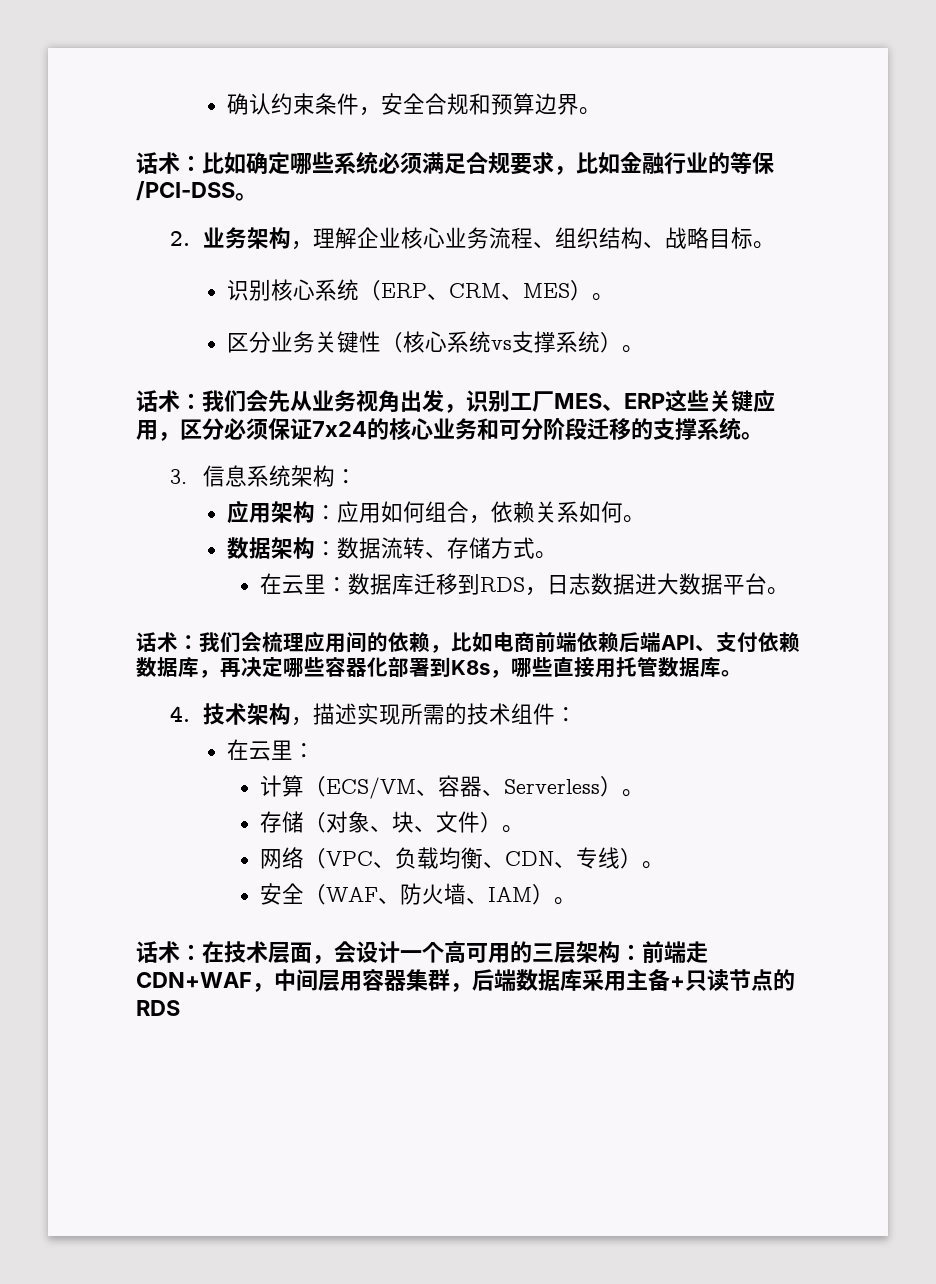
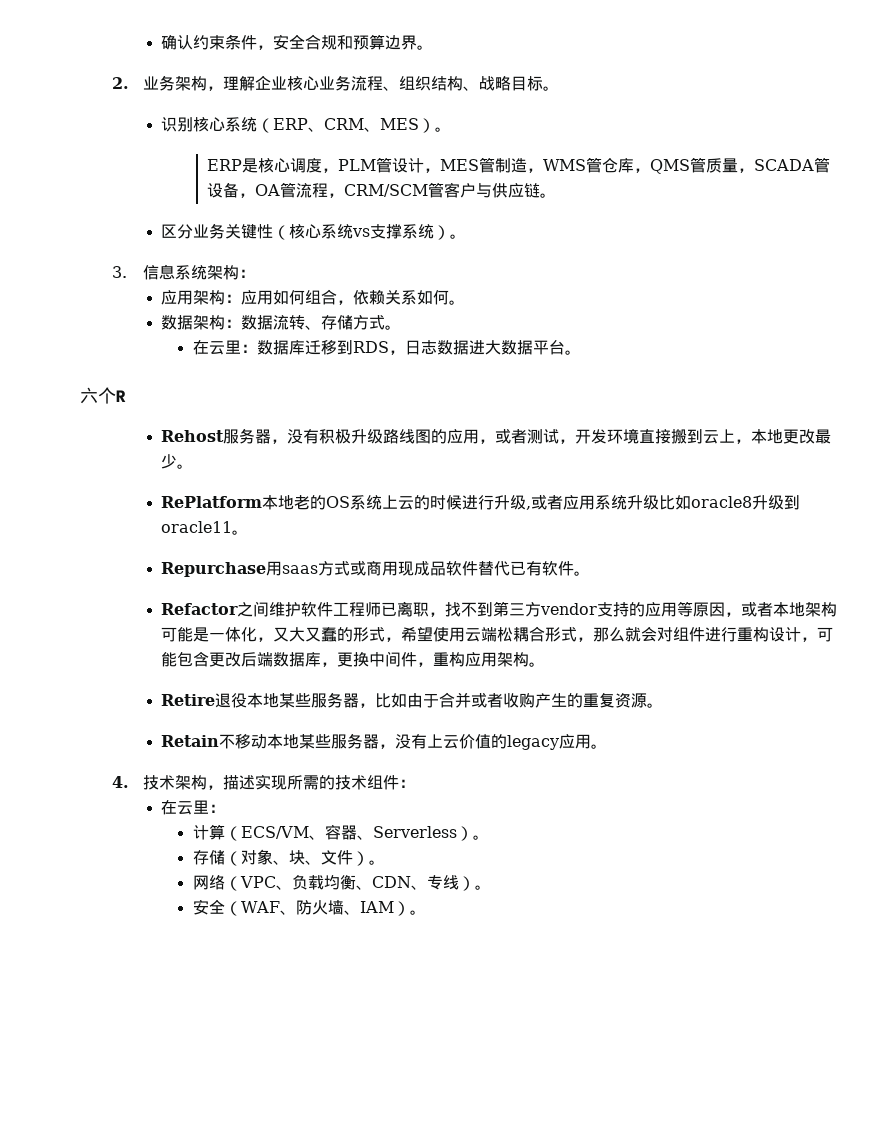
[136,151,774,175] [136,181,257,201] // 话术：比如确定哪些系统必须满足合规要求，比如金融行业的等保/PCI-DSS。 -> (434, 47) none
(614, 297) none -> [206,157,830,174] [206,182,556,198] // ERP是核心调度，PLM管设计，MES管制造，WMS管仓库，QMS管质量，SCADA管设备，OA管流程，CRM/SCM管客户与供应链。
[136,389,775,413] [136,417,763,441] // 话术：我们会先从业务视角出发，识别工厂MES、ERP这些关键应用，区分必须保证7x24的核心业务和可分阶段迁移的支撑系统。 -> (467, 236) none
[136,631,800,653] [136,657,721,678] 话术：我们会梳理应用间的依赖，比如电商前端依赖后端API、支付依赖数据库，再决定哪些容器化部署到K8s，哪些直接用托管数据库 -> [80,387,126,404] [161,428,832,444] [161,454,194,469] [161,494,801,510] [161,521,249,535] [161,560,591,577] [161,601,838,617] [161,626,834,642] [161,651,546,667] [161,692,664,708] [161,733,592,750] 六个R // Rehost服务器，没有积极升级路线图的应用，或者测试，开发环境直接搬到云上，本地更改最少。 // RePlatform本地老的OS系统上云的时候进行升级,或者应用系统升级比如oracle8升级到oracle11。 // Repurchase用saas方式或商用现成品软件替代已有软件。 // Refactor之间维护软件工程师已离职，找不到第三方vendor支持的应用等原因，或者本地架构可能是一体化，又大又蠢的形式，希望使用云端松耦合形式，那么就会对组件进行重构设计，可能包含更改后端数据库，更换中间件，重构应用架构。 // Retire退役本地某些服务器，比如由于合并或者收购产生的重复资源。 // Retain不移动本地某些服务器，没有上云价值的legacy应用
[136,941,708,964] [136,969,795,992] [136,1000,180,1016] // 话术：在技术层面，会设计一个高可用的三层架构：前端走CDN+WAF，中间层用容器集群，后端数据库采用主备+只读节点的RDS -> (426, 912) none

